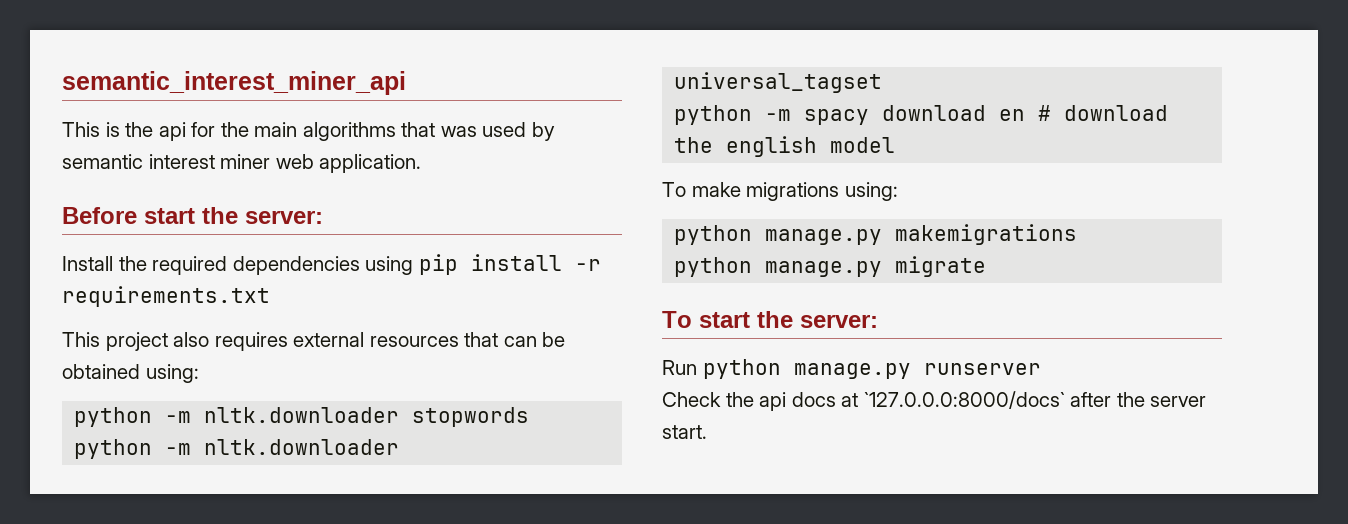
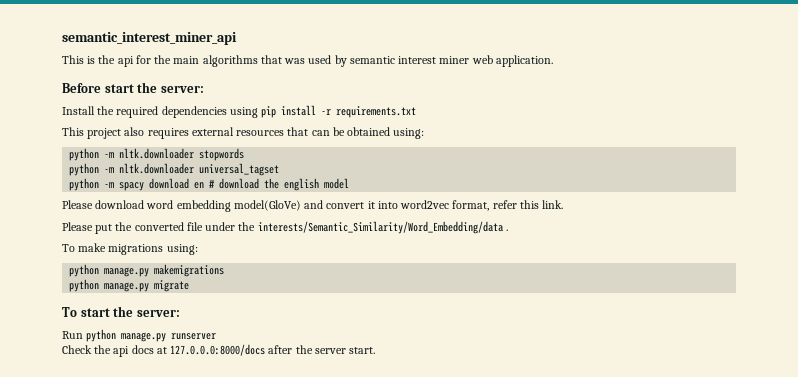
(896, 145) none -> [62,200,564,212] [62,221,508,234] // Please download word embedding model(GloVe) and convert it into word2vec format, refer this link. // Please put the converted file under the interests/Semantic_Similarity/Word_Embedding/data .
[863,391,1065,409] `127.0.0.0:8000/docs` -> [170,344,266,356] 127.0.0.0:8000/docs

